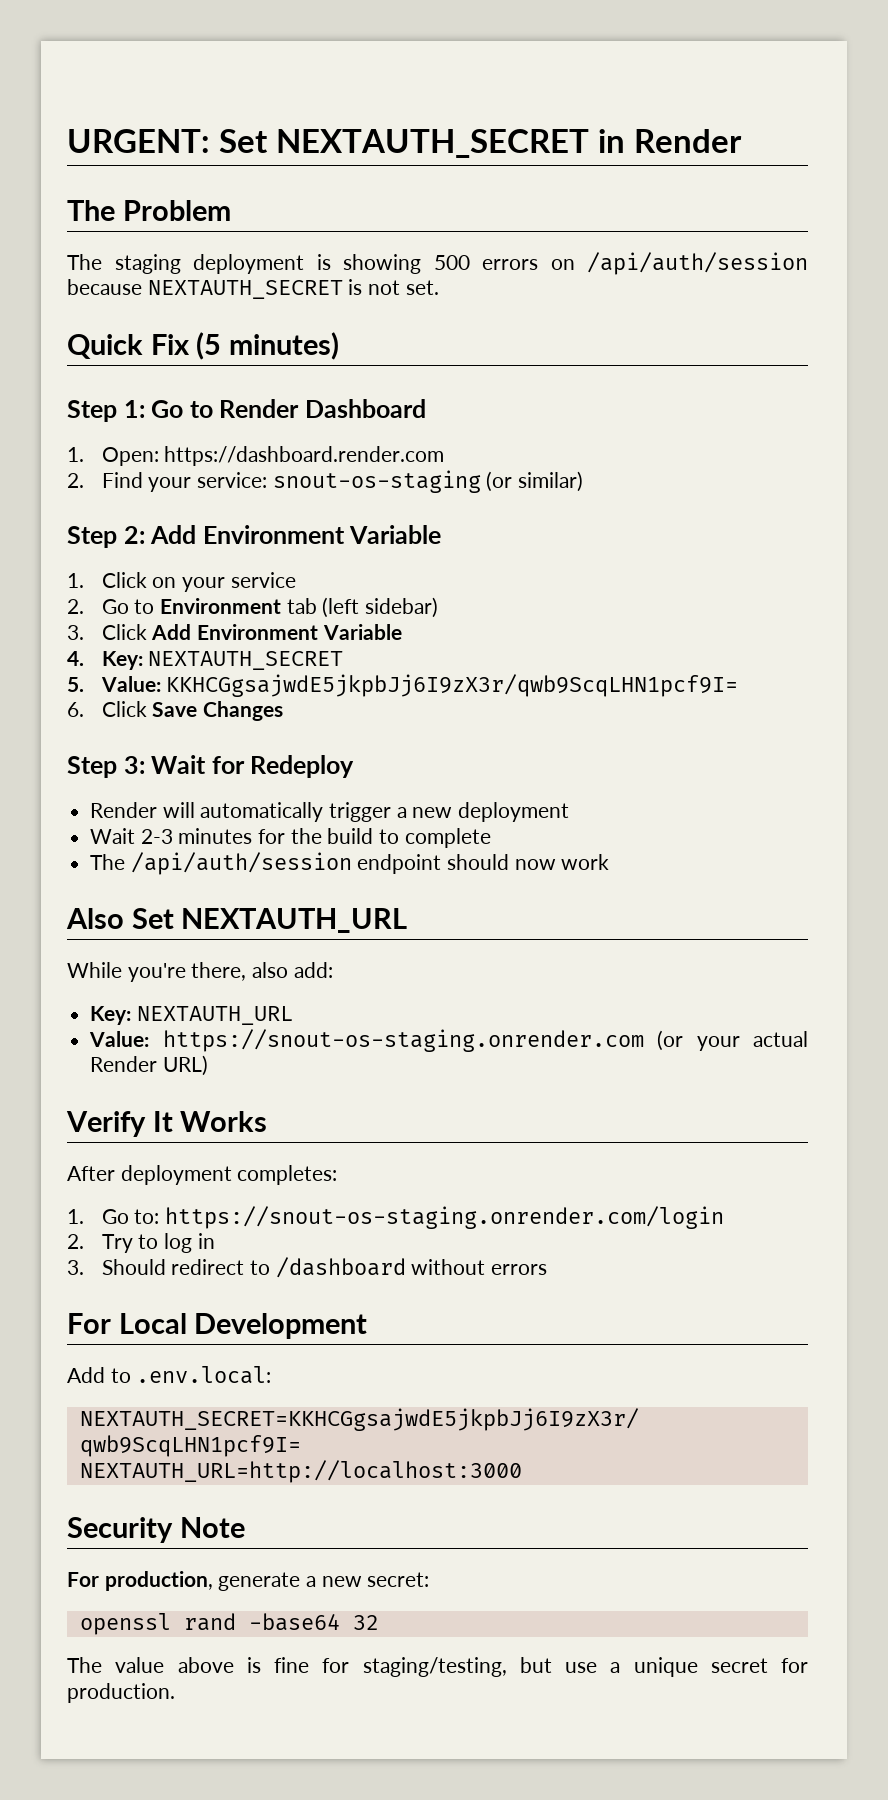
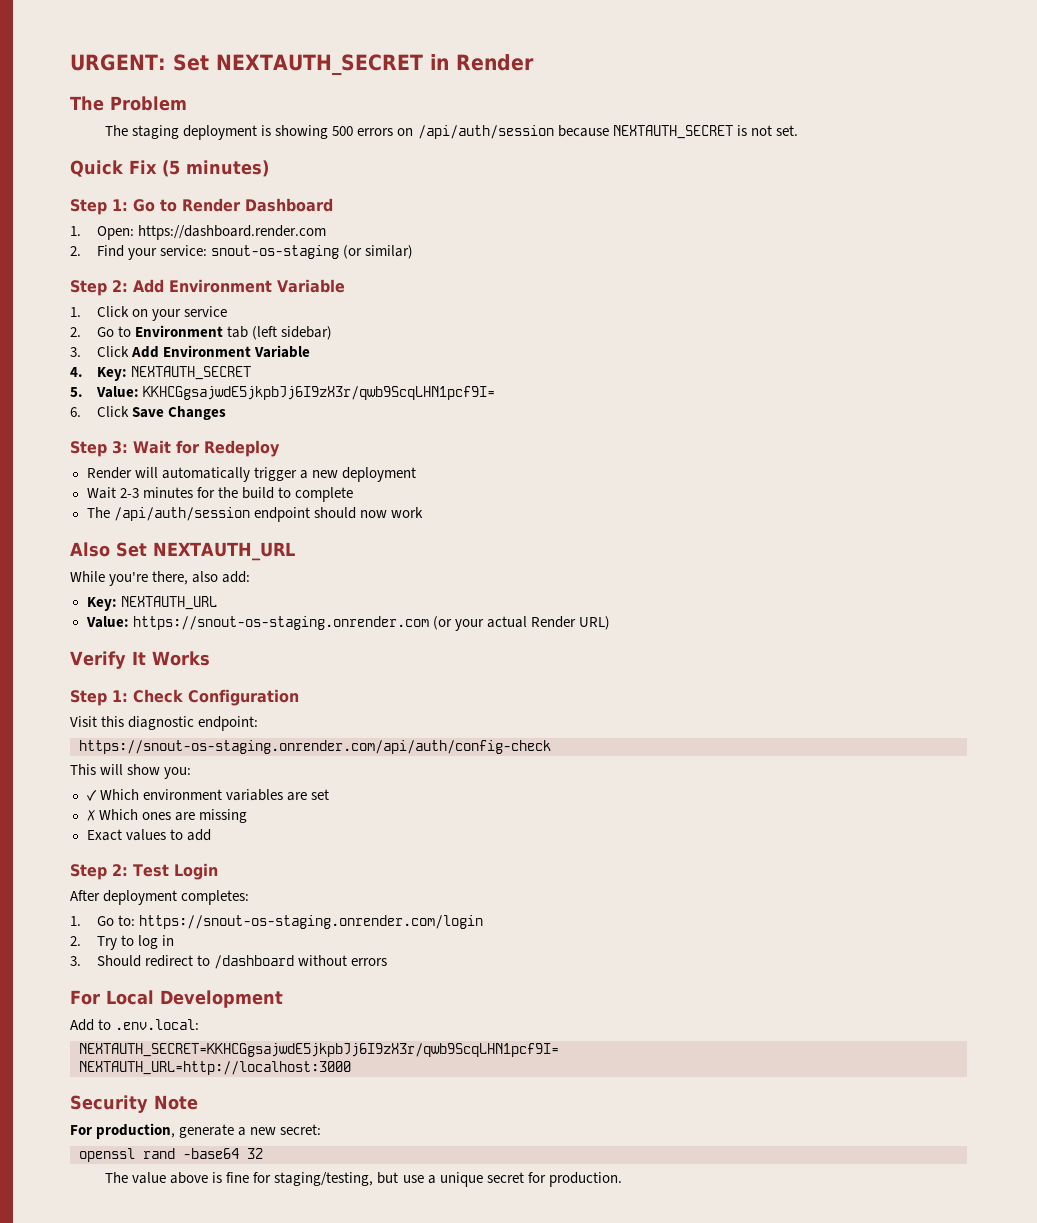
(268, 1121) none -> [70,689,299,706] [70,716,259,731] [79,740,551,754] [70,764,192,779] [86,789,329,801] [86,809,247,823] [86,829,211,841] [70,863,218,880] // Step 1: Check Configuration // Visit this diagnostic endpoint: // https://snout-os-staging.onrender.com/api/auth/config-check // This will show you: // ✓ Which environment variables are set // ✗ Which ones are missing // Exact values to add // Step 2: Test Login

